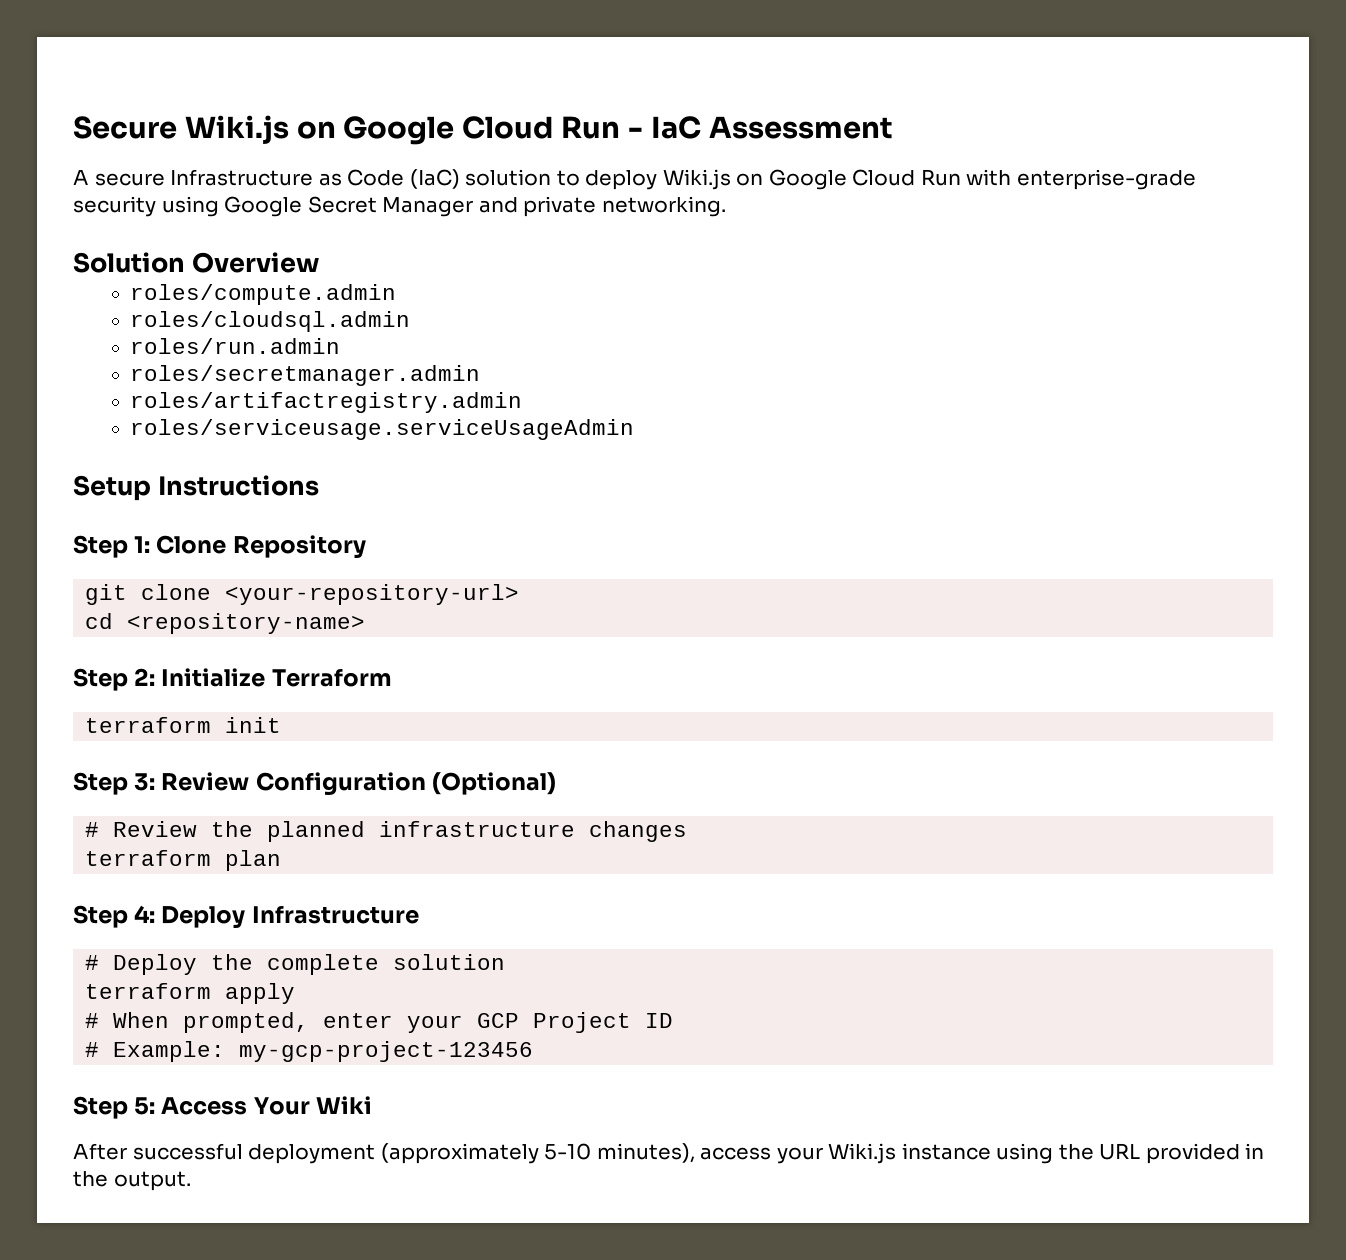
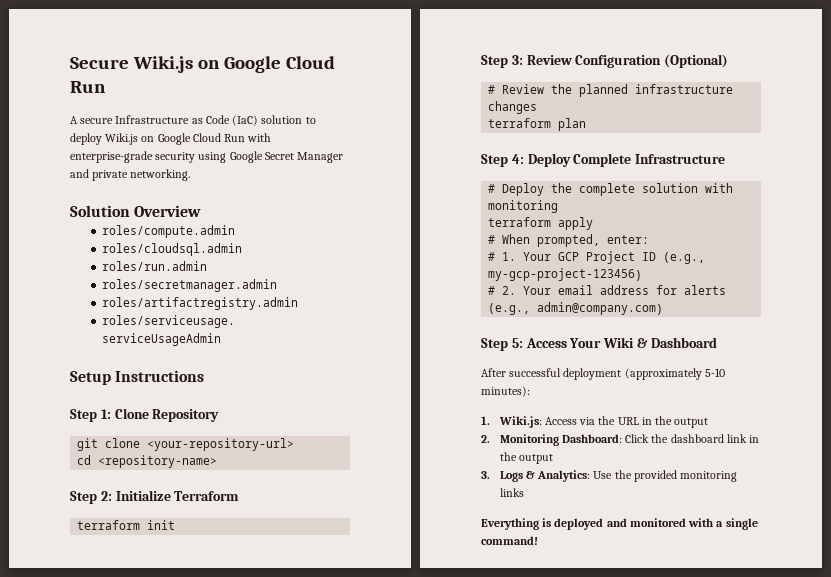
[627,116,893,139] - IaC Assessment -> (106, 87) none
(246, 917) none -> [573,153,632,167] Complete
(506, 962) none -> [705,183,734,193] [488,200,559,213] with monitoring
[323,1013,464,1033] enter your -> [607,235,650,244] [488,252,552,261] enter: // # 1. Your
[85,1041,534,1062] // # Example: my-gcp-project-123456 -> [663,252,706,264] [488,268,643,281] [488,285,727,295] [488,302,664,315] (e.g., my-gcp-project-123456) // # 2. Your email address for alerts (e.g., admin@company.com)
(372, 1105) none -> [636,337,717,348] & Dashboard
[596,1143,1054,1164] minutes), access your Wiki.js instance using -> [481,386,530,397] [481,416,596,428] minutes): // 1. Wiki.js: Access via
[1145,1143,1265,1164] [73,1171,191,1191] provided in the output. -> [641,416,709,428] [481,434,760,446] [499,452,553,464] [481,470,738,482] [499,488,524,497] [481,518,758,530] [481,536,538,545] in the output // 2. Monitoring Dashboard: Click the dashboard link in the output // 3. Logs & Analytics: Use the provided monitoring links // Everything is deployed and monitored with a single command!

